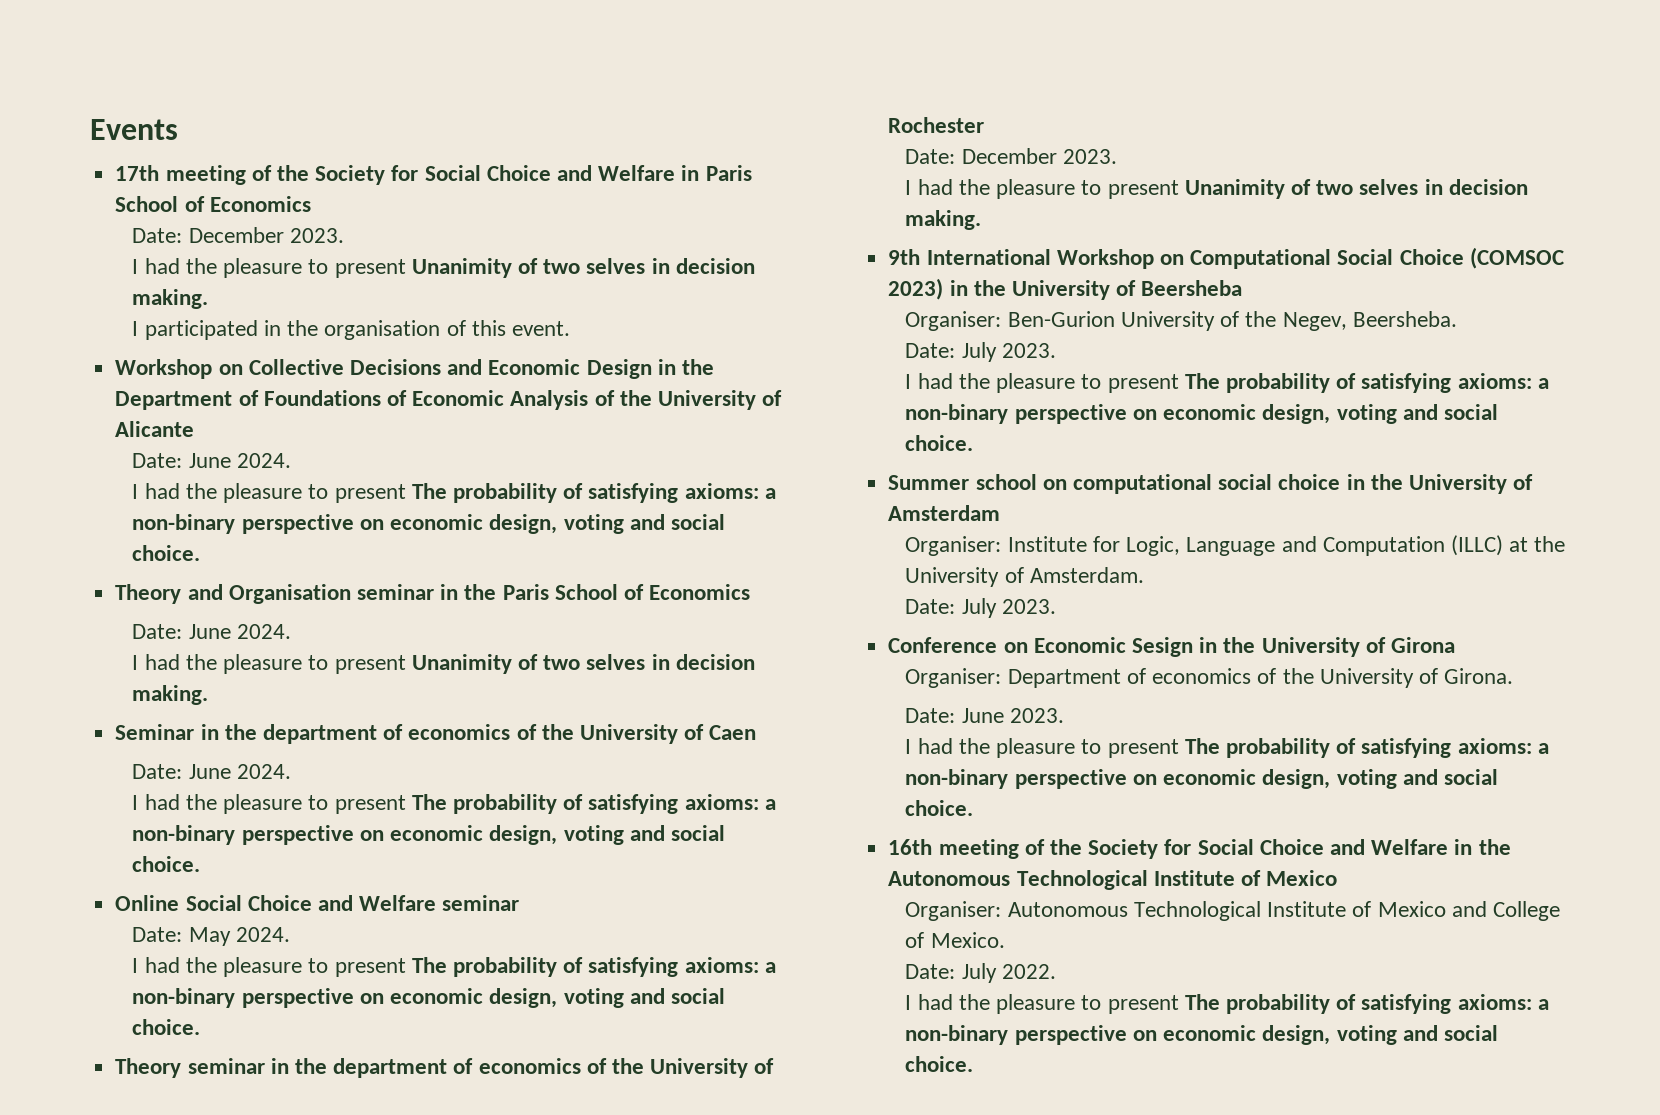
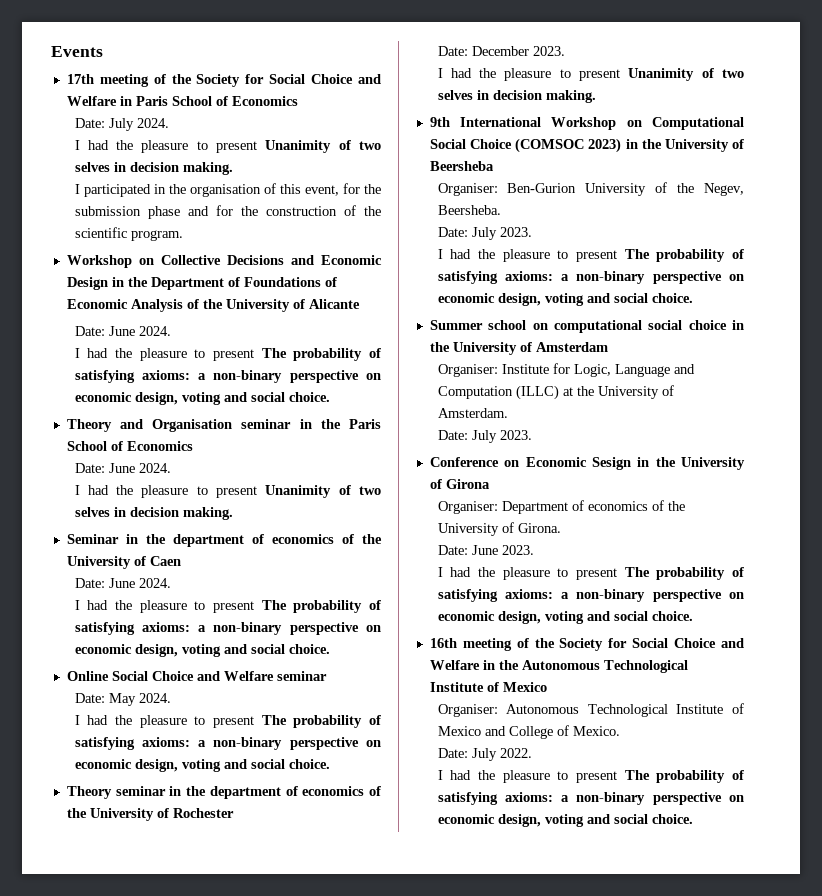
[188,227,344,243] December 2023. -> [108,118,169,131] July 2024.
[511,321,570,336] event. -> [304,183,381,196] [74,205,381,219] [74,227,183,241] event, for the submission phase and for the construction of the scientific program.

